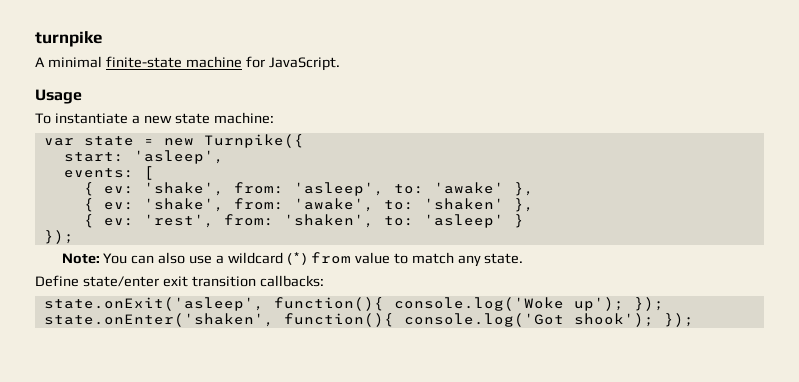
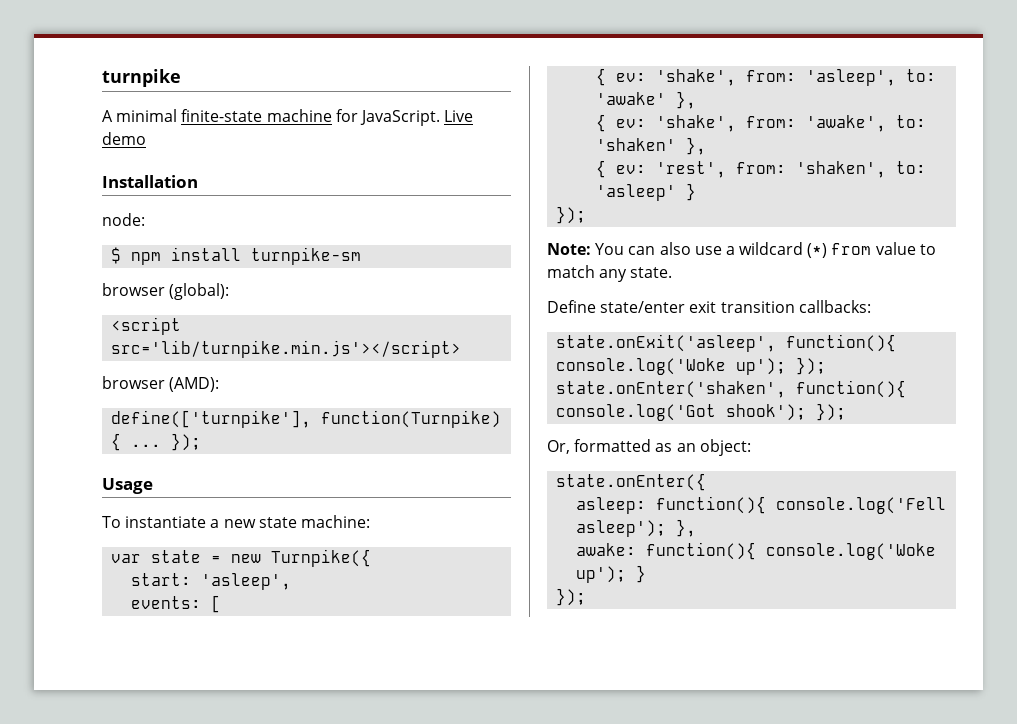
(340, 64) none -> [444,110,474,122] [102,132,146,145] [102,175,198,188] [102,213,145,226] [111,247,362,265] [102,283,230,300] [111,317,182,335] [111,340,462,358] [102,376,220,392] [111,410,502,428] [111,433,202,451] Live demo // Installation // node: // $ npm install turnpike-sm // browser (global): // <script src='lib/turnpike.min.js'></script> // browser (AMD): // define(['turnpike'], function(Turnpike) { ... });
(694, 320) none -> [547,439,751,456] [556,473,707,491] [576,496,947,514] [576,519,697,537] [576,542,937,560] [576,565,647,583] [556,588,587,606] // Or, formatted as an object: // state.onEnter({ // asleep: function(){ console.log('Fell asleep'); }, // awake: function(){ console.log('Woke up'); } // });

